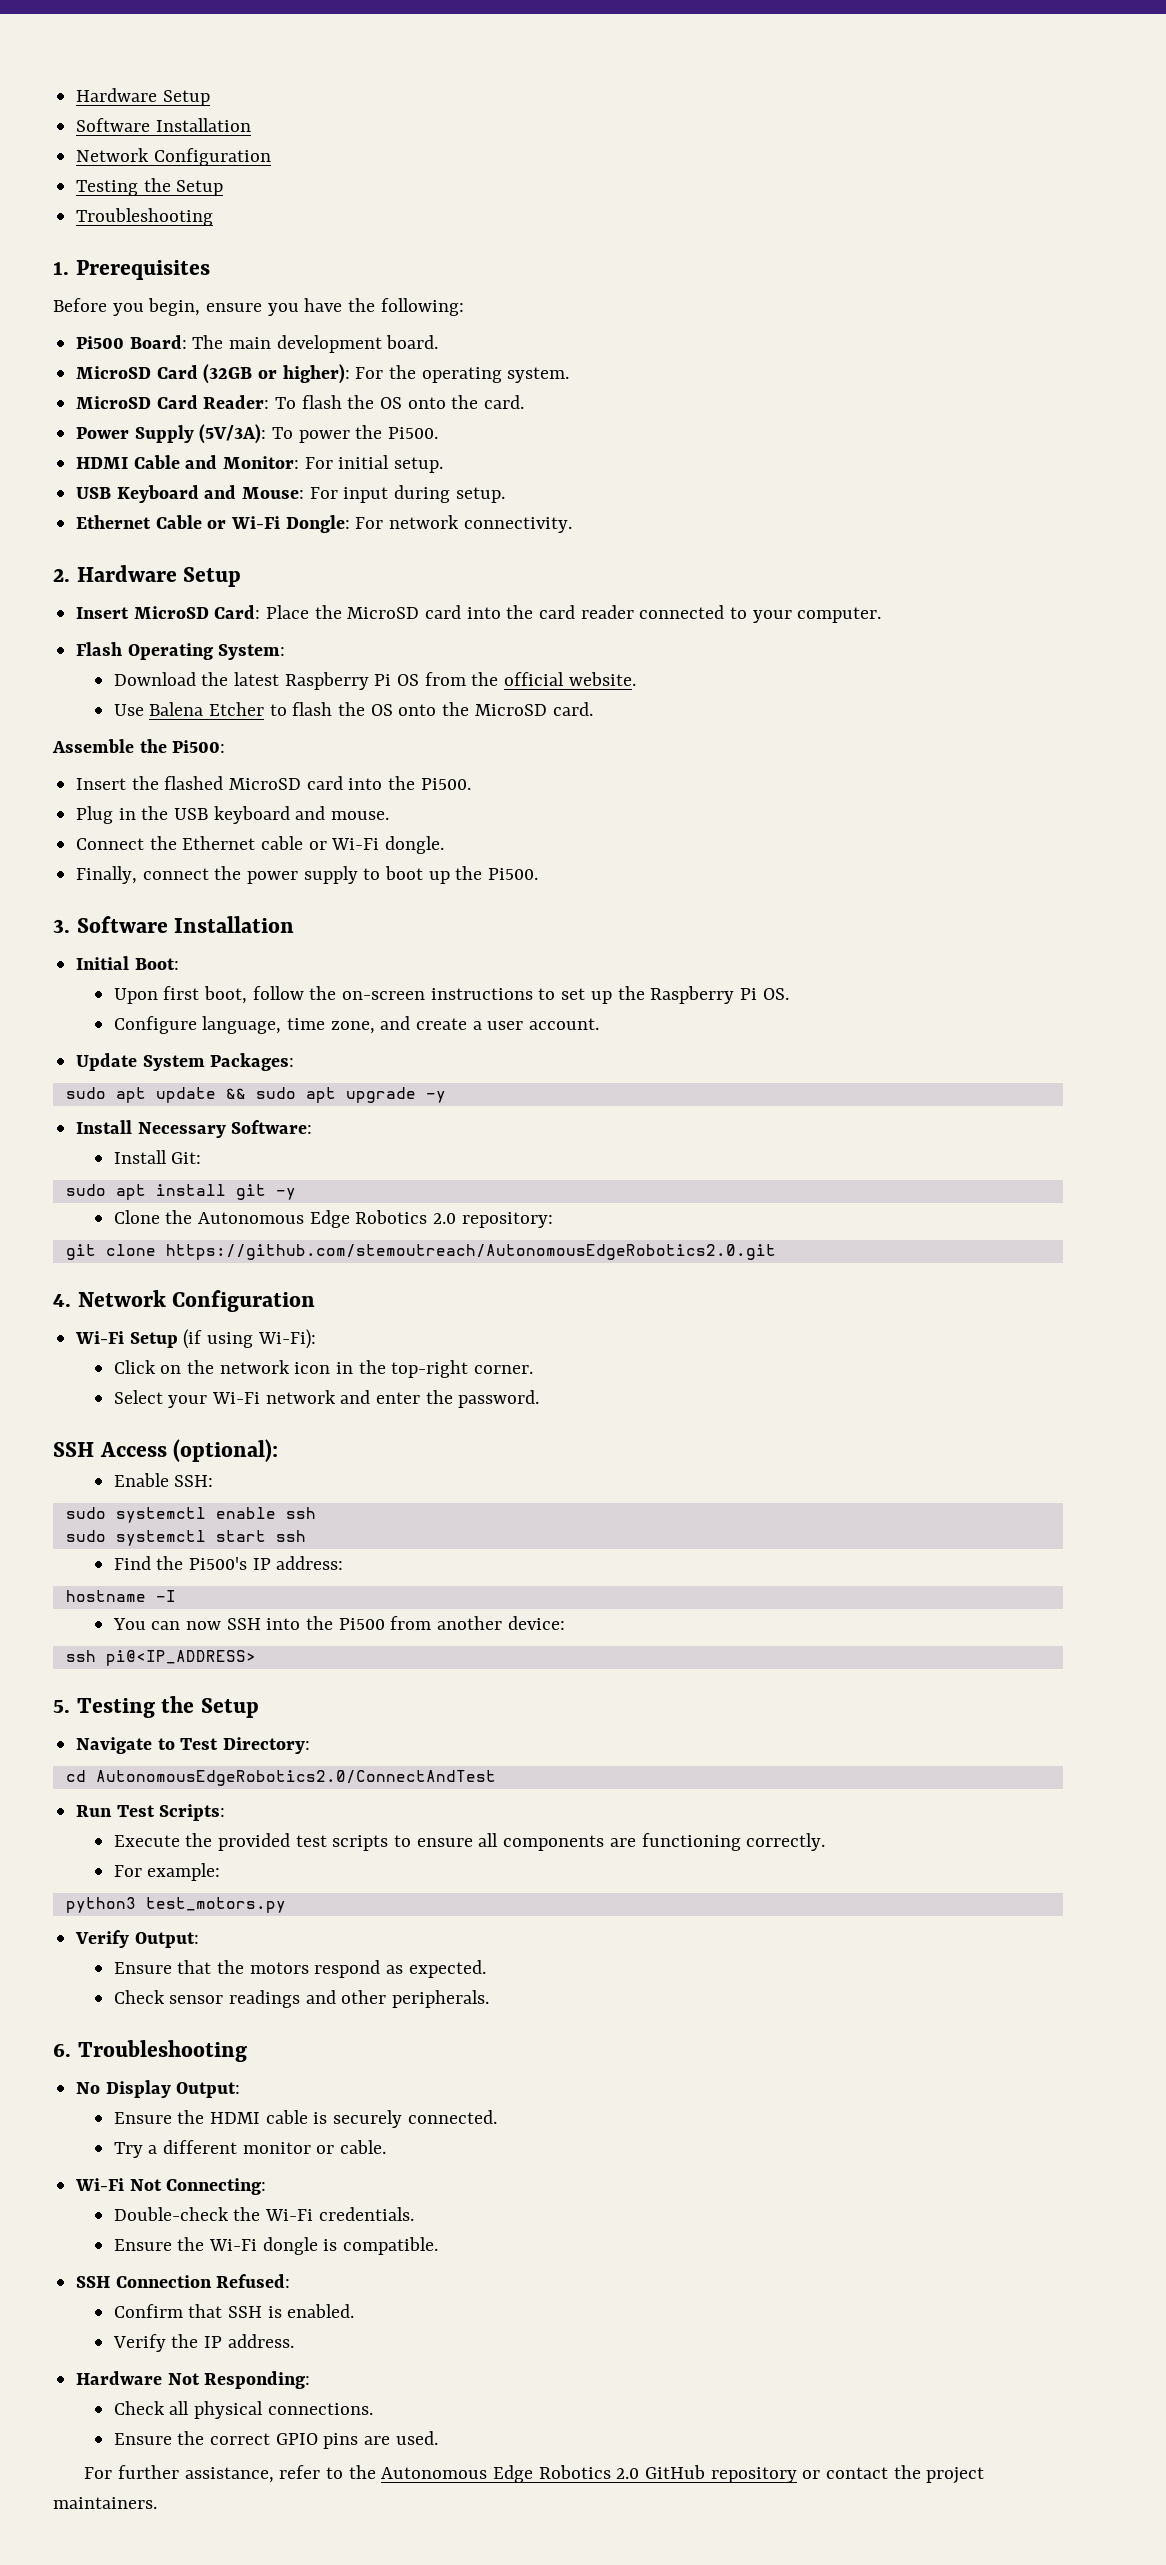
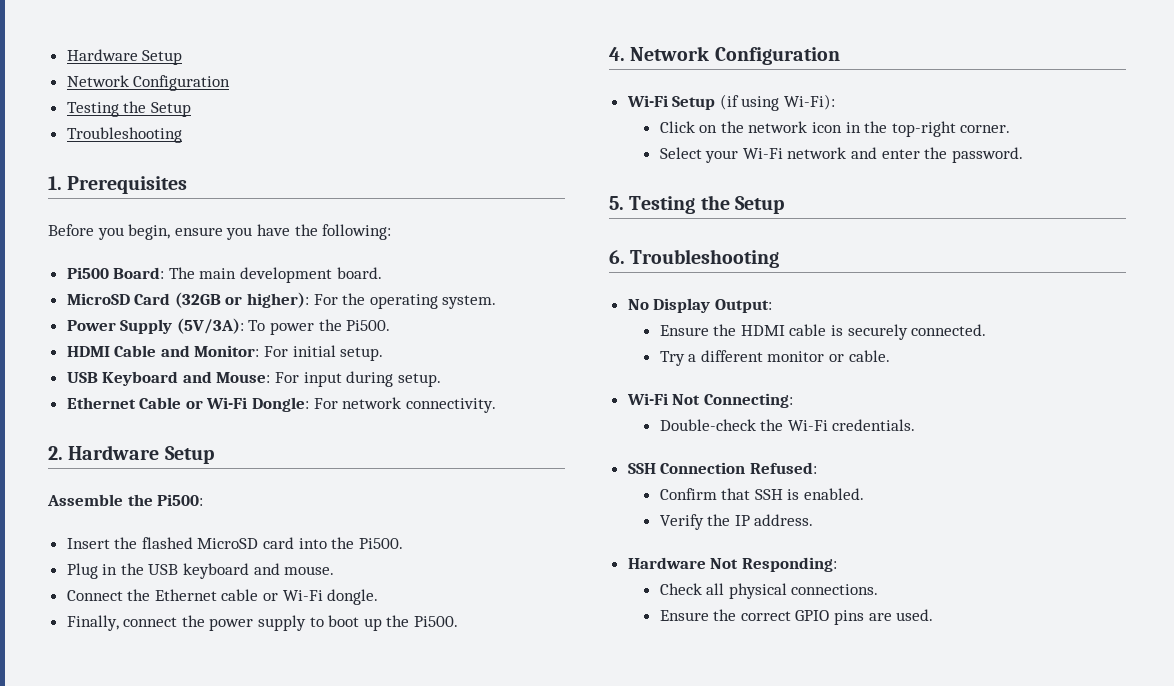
[76,88,210,106] [76,118,251,132] Hardware Setup // Software Installation -> [66,49,183,65] Hardware Setup
[76,395,525,409] // MicroSD Card Reader: To flash the OS onto the card. -> (497, 302) none
[76,605,882,623] [76,642,286,660] [113,672,636,690] [113,702,593,716] // Insert MicroSD Card: Place the MicroSD card into the card reader connected to your computer. // Flash Operating System: // Download the latest Raspberry Pi OS from the official website. // Use Balena Etcher to flash the OS onto the MicroSD card. -> (214, 455) none
[53,916,295,933] [76,956,179,970] [113,986,789,1004] [113,1016,600,1034] [76,1053,295,1071] [65,1087,446,1103] [76,1120,313,1138] [113,1150,202,1164] [65,1184,296,1200] [113,1210,553,1228] [65,1244,776,1260] // 3. Software Installation // Initial Boot: // Upon first boot, follow the on-screen instructions to set up the Raspberry Pi OS. // Configure language, time zone, and create a user account. // Update System Packages: // sudo apt update && sudo apt upgrade -y // Install Necessary Software: // Install Git: // sudo apt install git -y // Clone the Autonomous Edge Robotics 2.0 repository: // git clone https://github.com/stemoutreach/AutonomousEdgeRobotics2.0.git -> (459, 621) none
[53,1439,279,1462] [113,1473,214,1487] [65,1507,316,1523] [65,1530,306,1546] [113,1556,344,1570] [65,1590,176,1602] [112,1616,565,1630] [65,1650,256,1666] [53,1696,259,1718] [76,1737,311,1754] [65,1770,496,1786] [76,1804,226,1821] [113,1833,826,1851] [113,1863,221,1881] [65,1897,286,1913] [75,1930,199,1948] [113,1960,486,1978] [113,1990,490,2008] SSH Access (optional): // Enable SSH: // sudo systemctl enable ssh // sudo systemctl start ssh // Find the Pi500's IP address: // hostname -I // You can now SSH into the Pi500 from another device: // ssh pi@<IP_ADDRESS> // 5. Testing the Setup // Navigate to Test Directory: // cd AutonomousEdgeRobotics2.0/ConnectAndTest // Run Test Scripts: // Execute the provided test scripts to ensure all components are functioning correctly. // For example: // python3 test_motors.py // Verify Output: // Ensure that the motors respond as expected. // Check sensor readings and other peripherals. -> [609,195,785,214] 5. Testing the Setup
[113,2237,439,2255] // Ensure the Wi-Fi dongle is compatible. -> (916, 425) none
[84,2465,985,2484] [53,2497,157,2509] // For further assistance, refer to the Autonomous Edge Robotics 2.0 GitHub repository or contact the project maintainers. -> (934, 615) none

